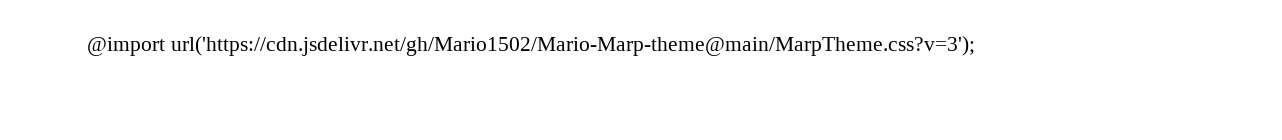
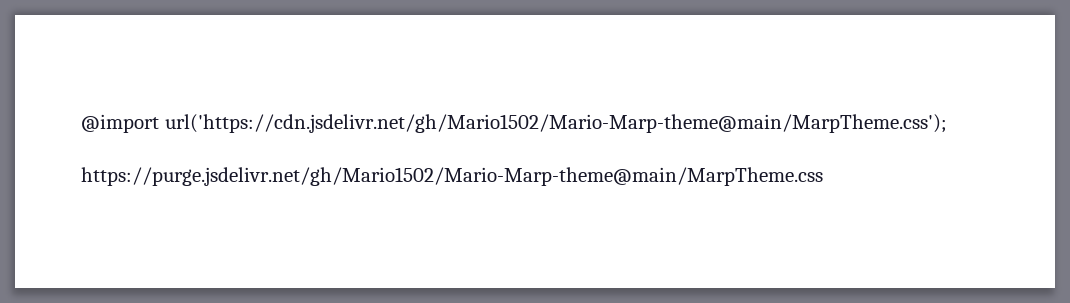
[170,36,975,56] url('https://cdn.jsdelivr.net/gh/Mario1502/Mario-Marp-theme@main/MarpTheme.css?v=3'); -> [164,114,947,133] [81,167,823,186] url('https://cdn.jsdelivr.net/gh/Mario1502/Mario-Marp-theme@main/MarpTheme.css'); // https://purge.jsdelivr.net/gh/Mario1502/Mario-Marp-theme@main/MarpTheme.css

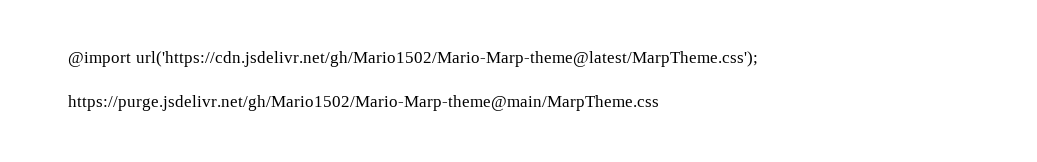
[164,114,947,133] url('https://cdn.jsdelivr.net/gh/Mario1502/Mario-Marp-theme@main/MarpTheme.css'); -> [135,51,758,67] url('https://cdn.jsdelivr.net/gh/Mario1502/Mario-Marp-theme@latest/MarpTheme.css');

